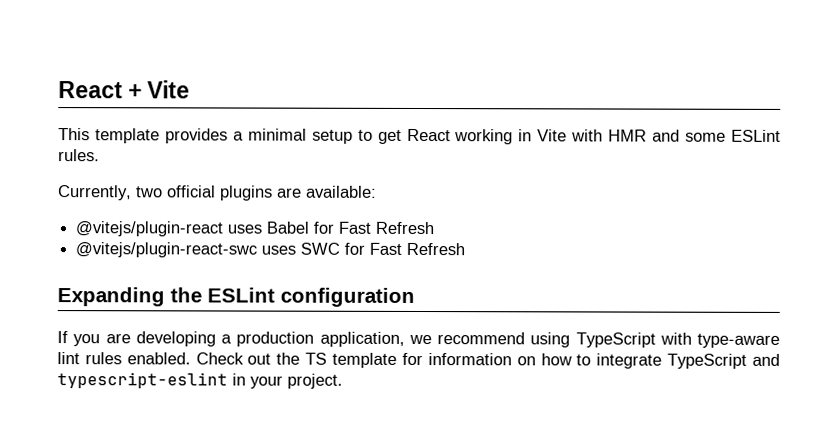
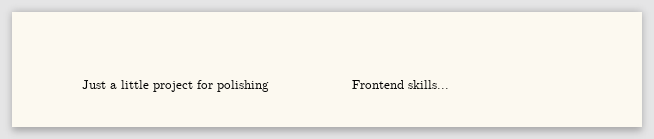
[58,80,191,99] [58,128,781,145] [58,149,100,162] [58,185,377,201] [75,221,435,237] [75,242,466,258] [57,287,415,307] [57,331,780,348] [57,352,781,369] [57,372,343,389] React + Vite // This template provides a minimal setup to get React working in Vite with HMR and some ESLint rules. // Currently, two official plugins are available: // @vitejs/plugin-react uses Babel for Fast Refresh // @vitejs/plugin-react-swc uses SWC for Fast Refresh // Expanding the ESLint configuration // If you are developing a production application, we recommend using TypeScript with type-aware lint rules enabled. Check out the TS template for information on how to integrate TypeScript and typescript-eslint in your project. -> [82,80,449,92] Just a little project for polishing Frontend skills...

